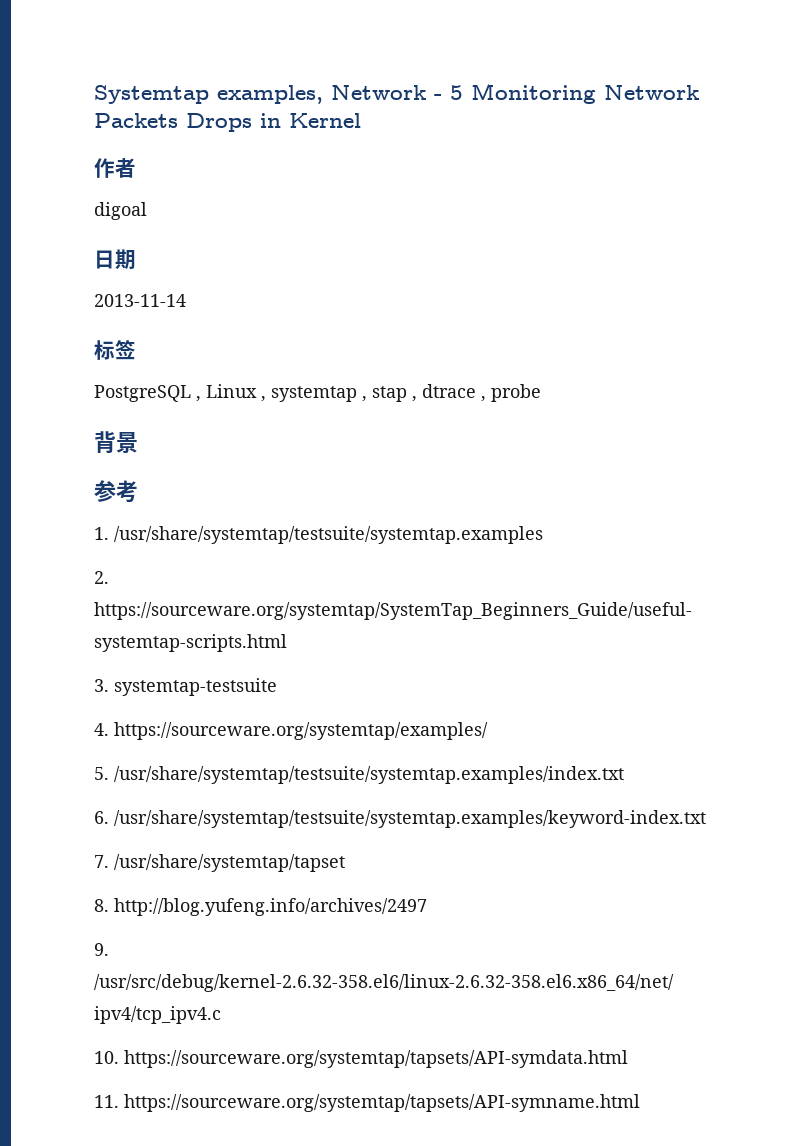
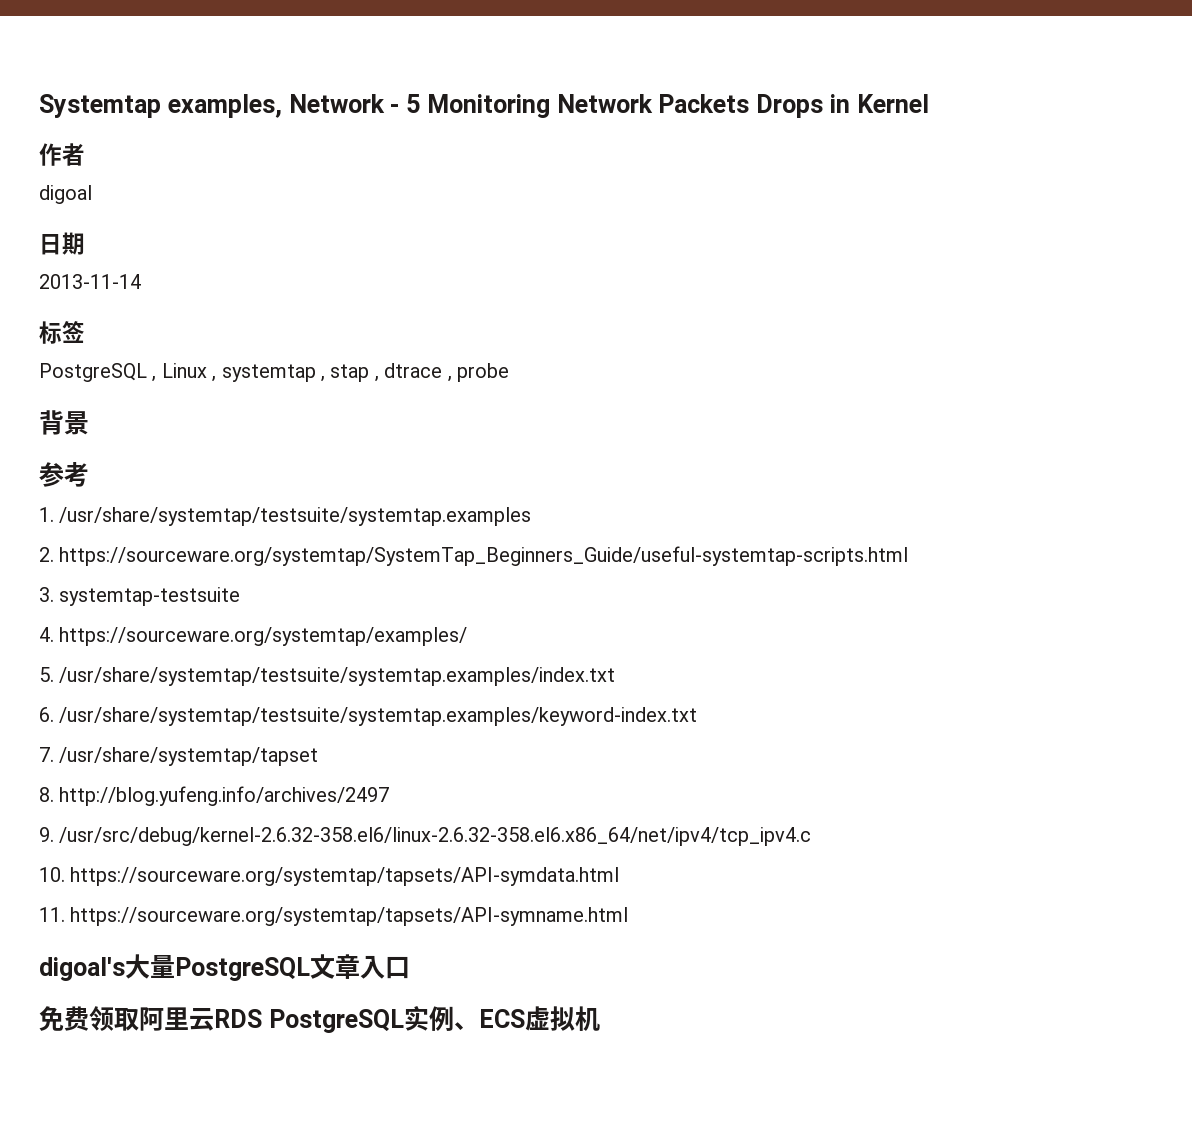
(640, 1103) none -> [39,954,410,981] [39,1006,600,1033] // digoal's大量PostgreSQL文章入口 // 免费领取阿里云RDS PostgreSQL实例、ECS虚拟机

